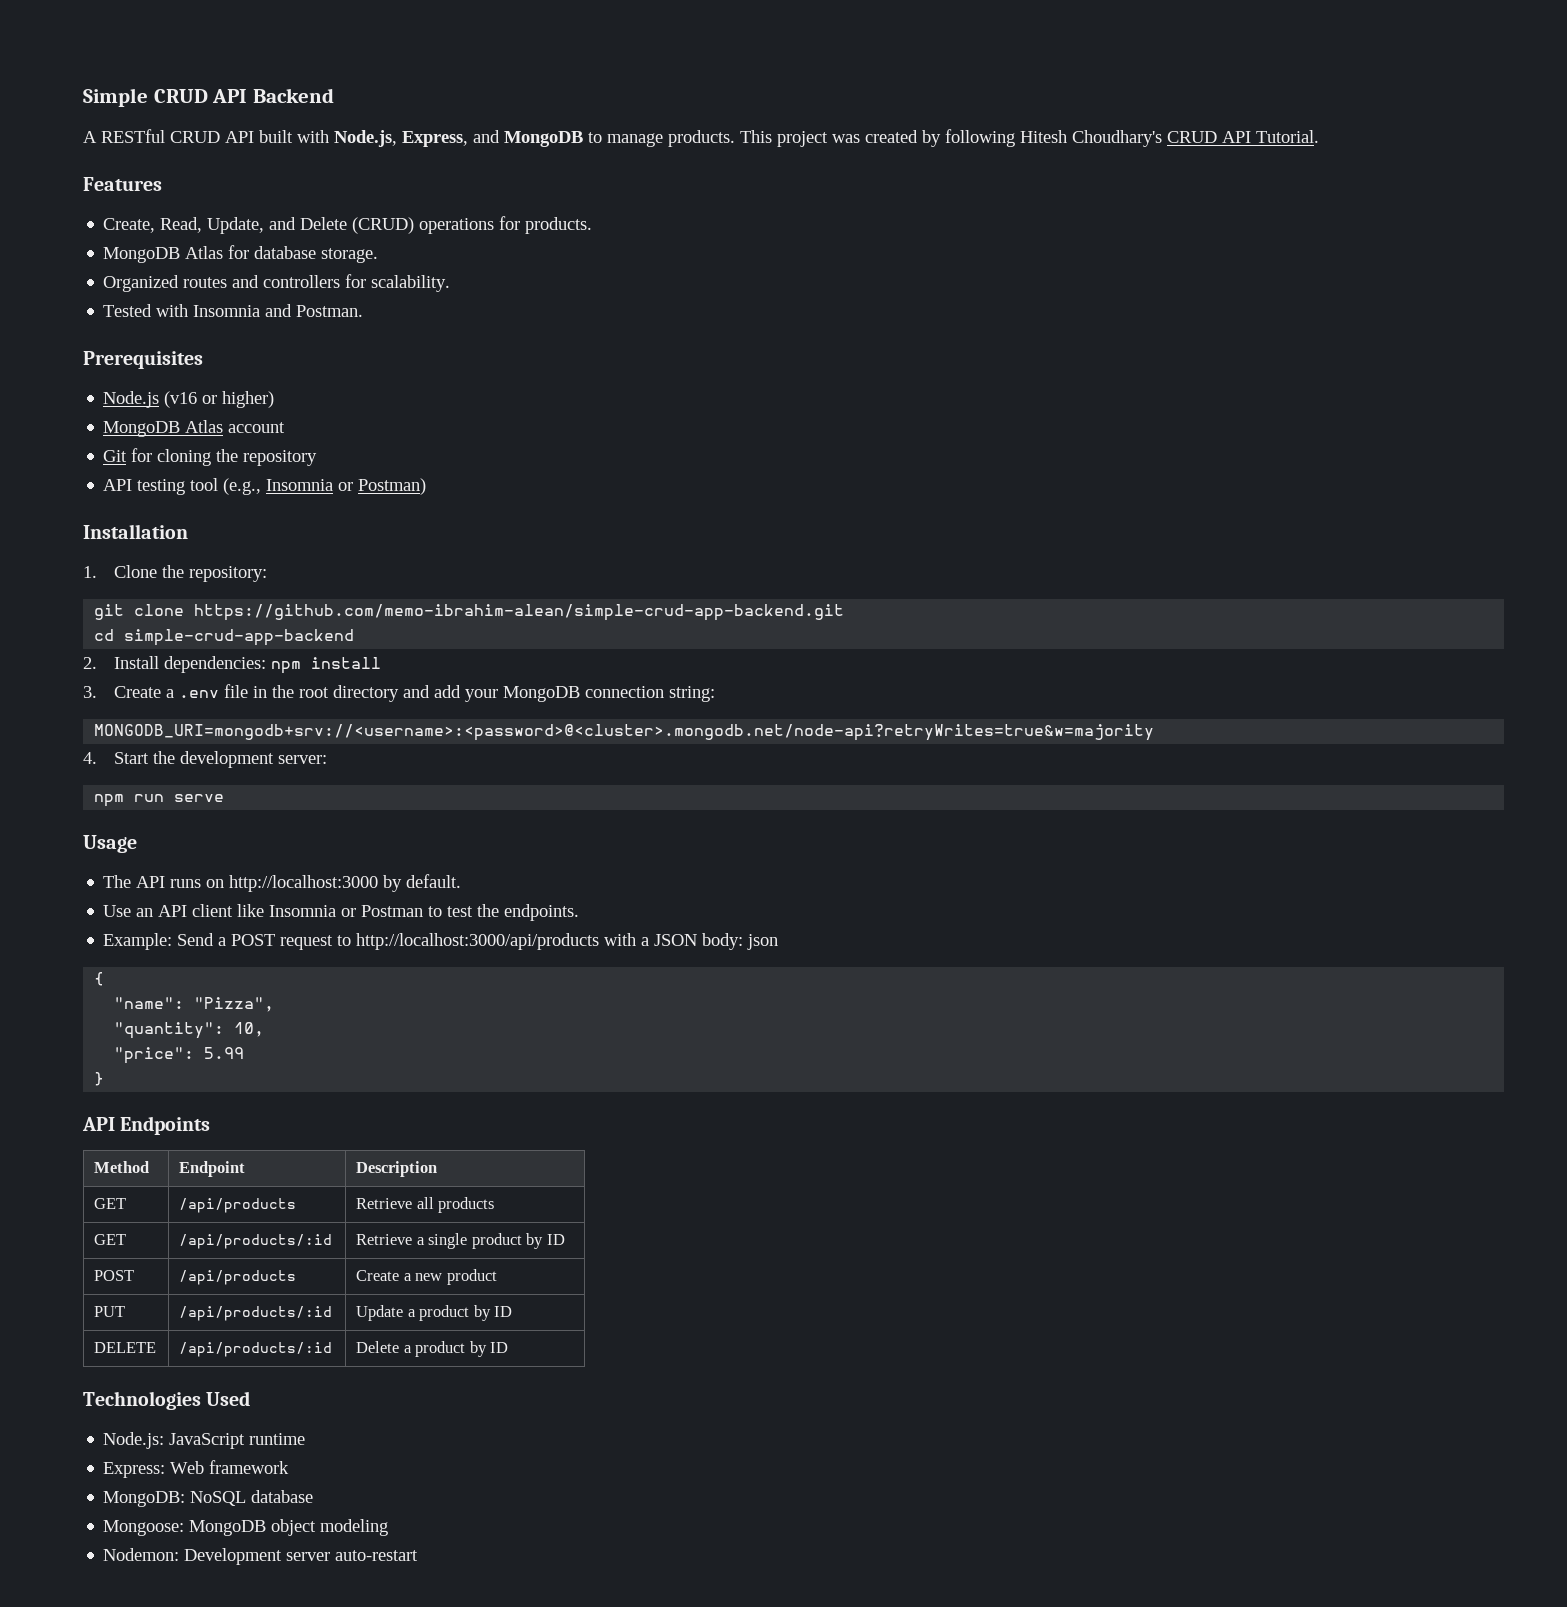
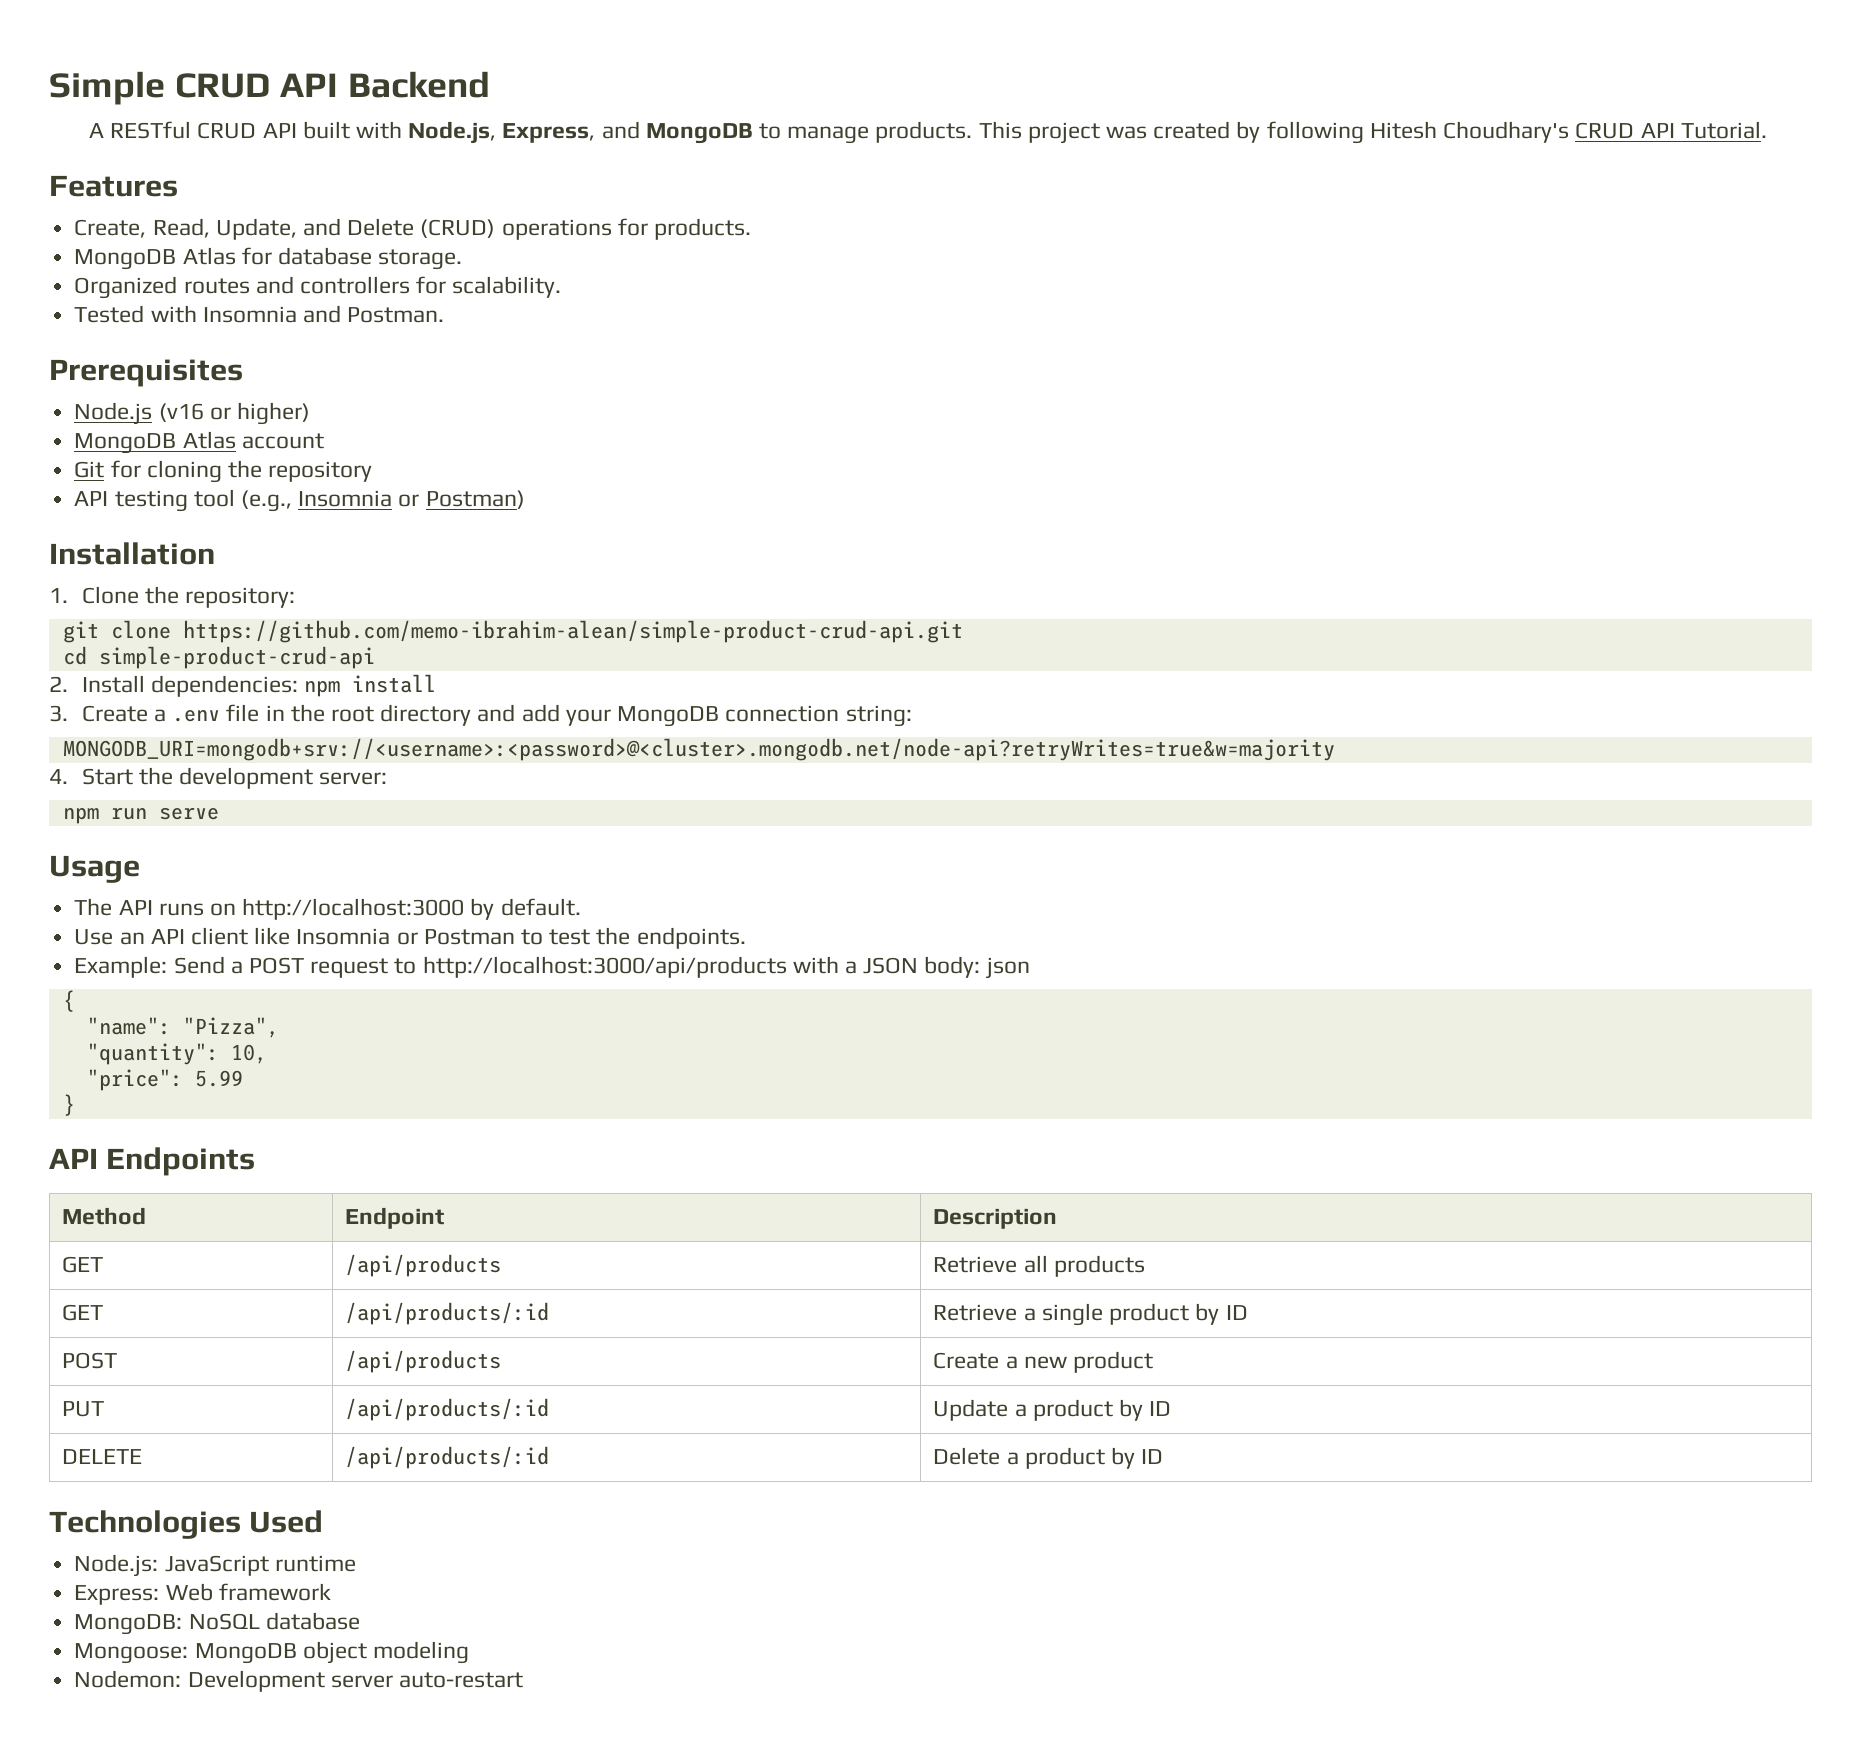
[194,604,845,621] https://github.com/memo-ibrahim-alean/simple-crud-app-backend.git -> [182,620,963,643] https://github.com/memo-ibrahim-alean/simple-product-crud-api.git
[124,629,355,646] simple-crud-app-backend -> [98,646,375,669] simple-product-crud-api

